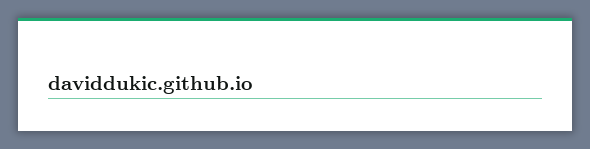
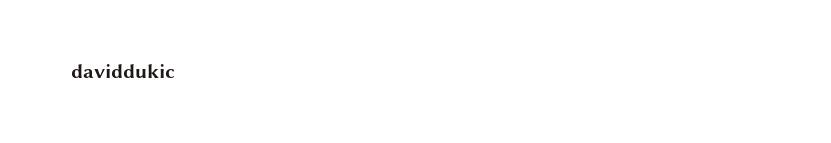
[48,76,253,94] daviddukic.github.io -> [71,64,175,78] daviddukic

